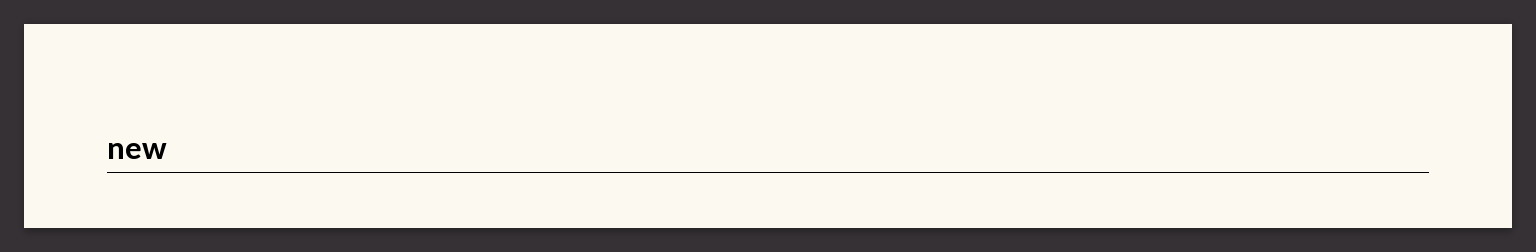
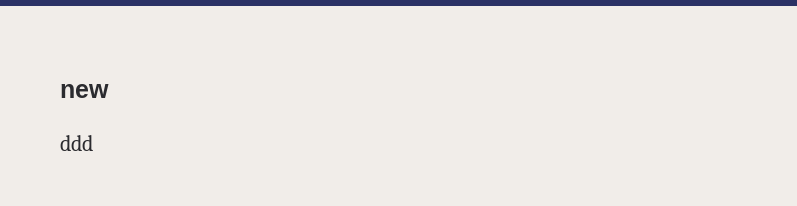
(167, 151) none -> [60,135,93,151] // ddd

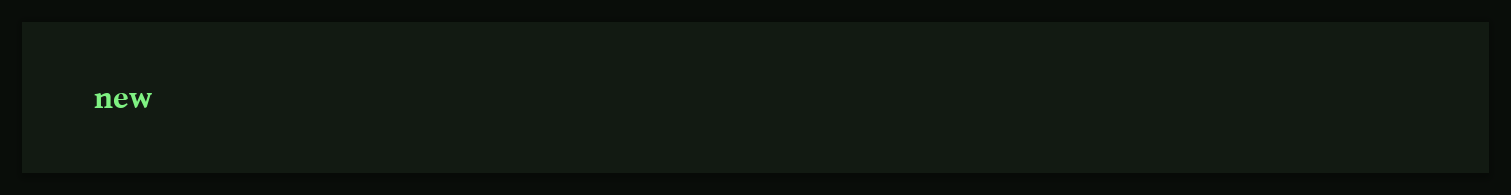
[60,135,93,151] // ddd -> (152, 100) none

